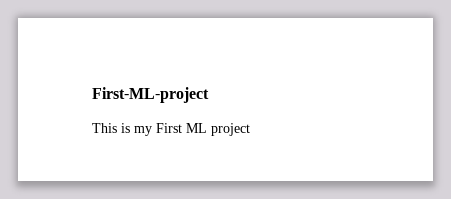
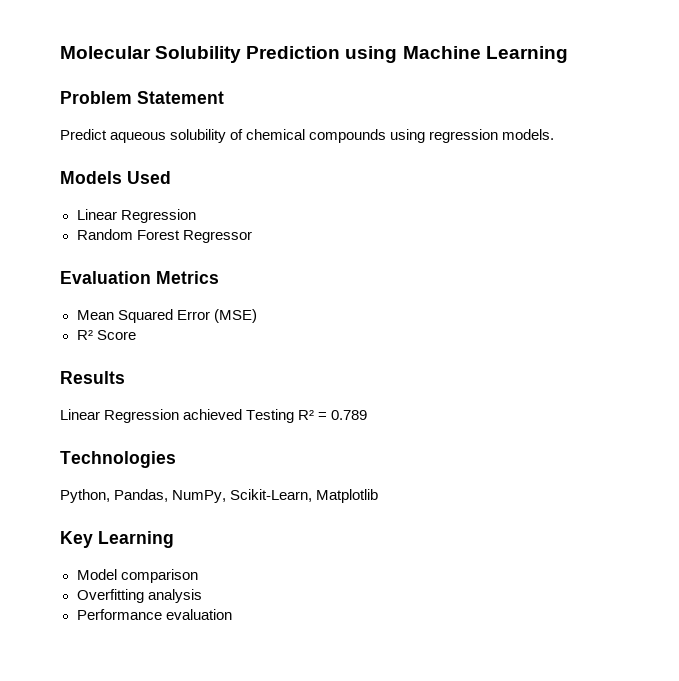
[92,87,209,103] [92,123,250,136] First-ML-project // This is my First ML project -> [60,46,568,63] [60,91,224,104] [60,129,555,143] [60,171,171,184] [76,209,196,223] [76,229,252,243] [60,271,219,284] [76,309,257,323] [76,330,136,340] [60,371,125,384] [60,409,368,423] [60,451,176,468] [60,489,379,503] [60,531,174,548] [76,569,198,583] [76,589,202,603] [76,609,232,620] Molecular Solubility Prediction using Machine Learning // Problem Statement // Predict aqueous solubility of chemical compounds using regression models. // Models Used // Linear Regression // Random Forest Regressor // Evaluation Metrics // Mean Squared Error (MSE) // R² Score // Results // Linear Regression achieved Testing R² = 0.789 // Technologies // Python, Pandas, NumPy, Scikit-Learn, Matplotlib // Key Learning // Model comparison // Overfitting analysis // Performance evaluation

